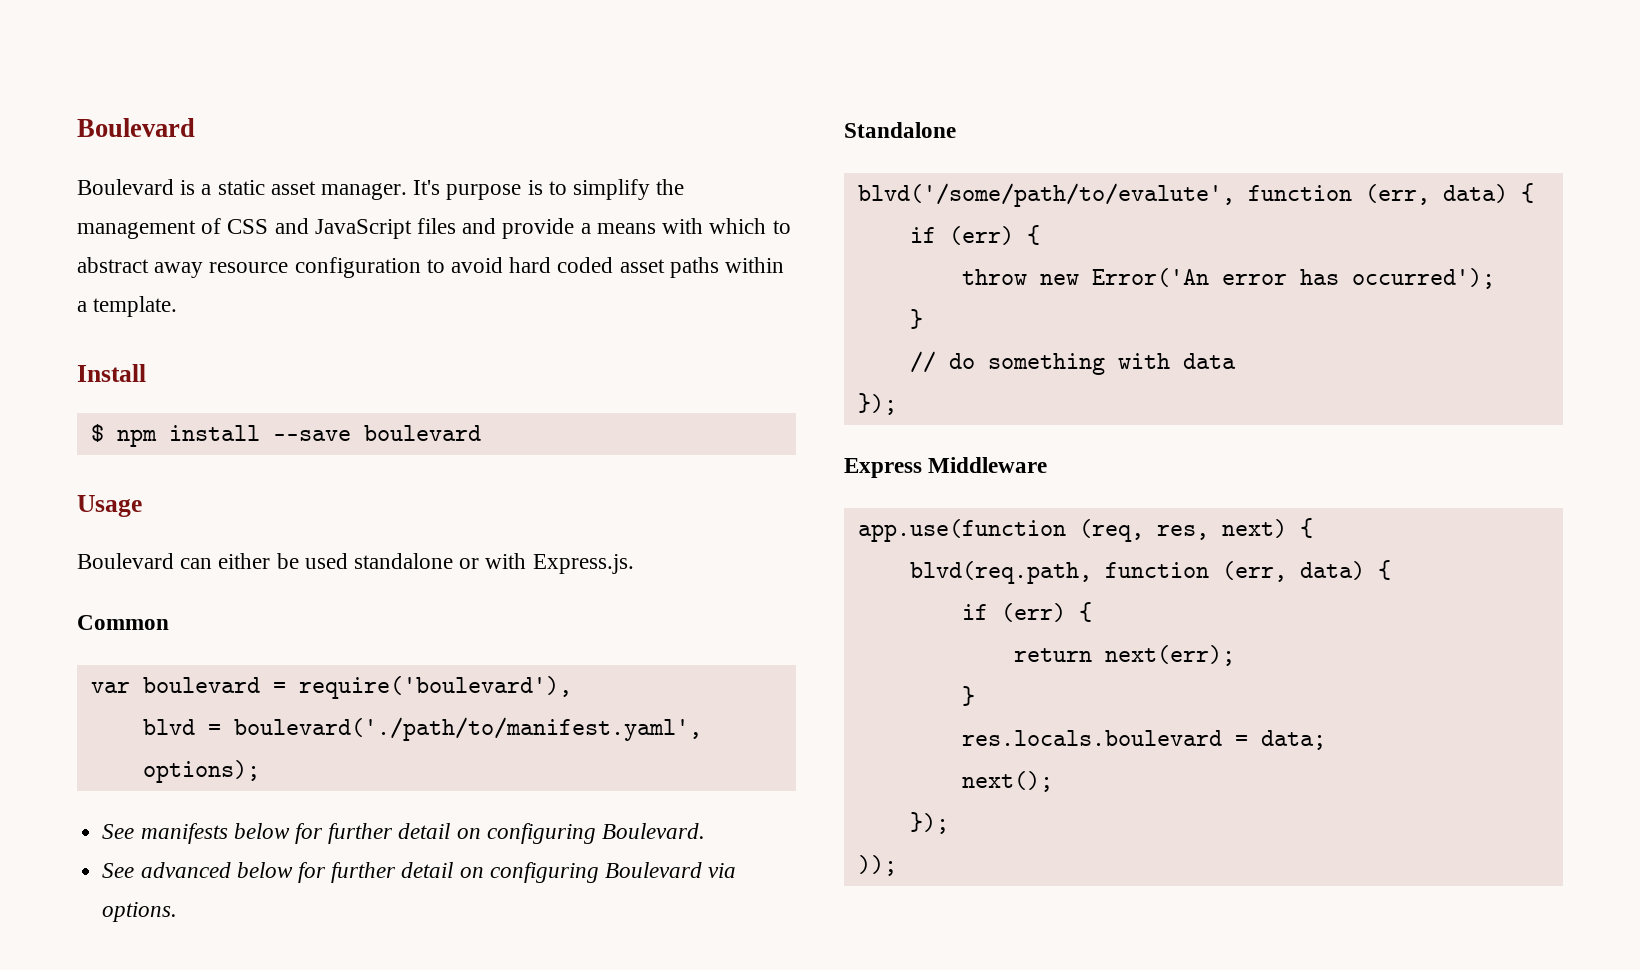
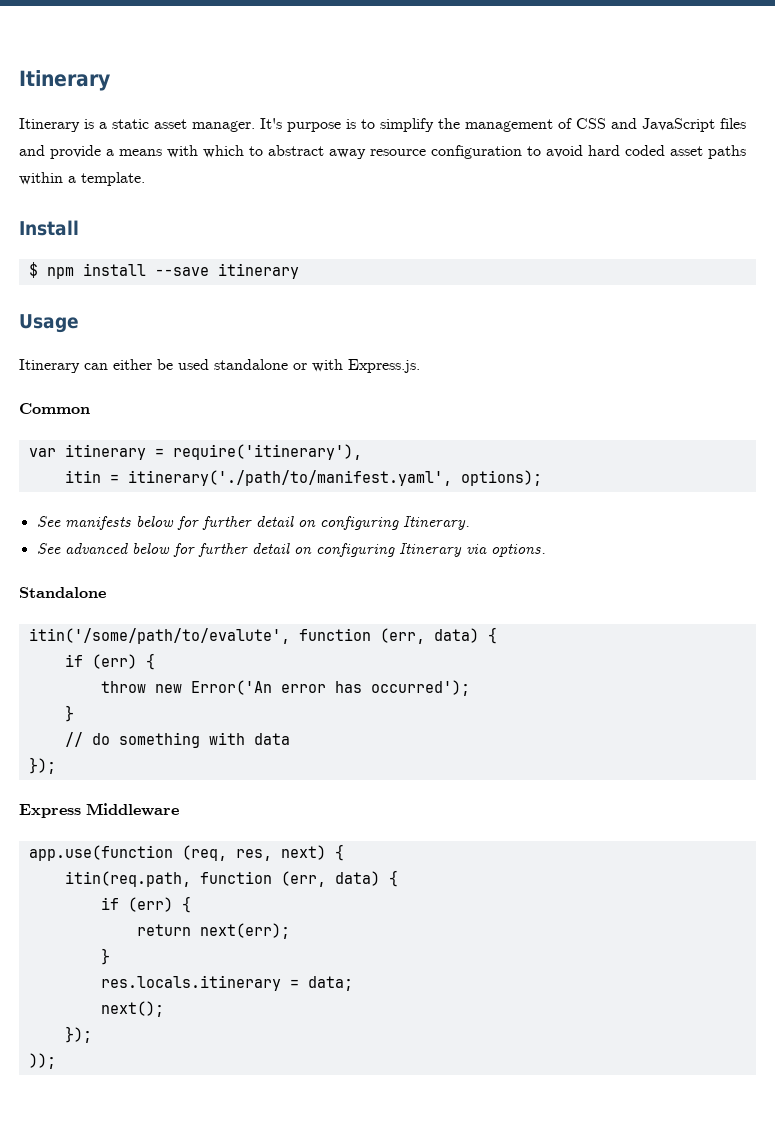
[77,118,195,137] [77,179,174,195] Boulevard // Boulevard -> [19,70,110,91] [19,118,80,132] Itinerary // Itinerary
[363,425,481,441] boulevard -> [217,263,299,279] itinerary
[77,553,174,569] Boulevard -> [19,359,80,373] Itinerary
[142,676,572,699] [142,717,702,741] boulevard = require('boulevard'), // blvd = boulevard('./path/to/manifest.yaml', -> [64,444,362,460] [64,470,452,486] itinerary = require('itinerary'), // itin = itinerary('./path/to/manifest.yaml',
[601,823,705,839] Boulevard. -> [402,516,470,530] Itinerary.
[604,862,702,878] Boulevard -> [398,543,462,557] Itinerary
[857,183,1235,207] blvd('/some/path/to/evalute', -> [28,628,290,644] itin('/some/path/to/evalute',
[909,561,1092,584] blvd(req.path, -> [64,871,191,887] itin(req.path,
[961,730,1222,746] res.locals.boulevard -> [100,975,281,991] res.locals.itinerary

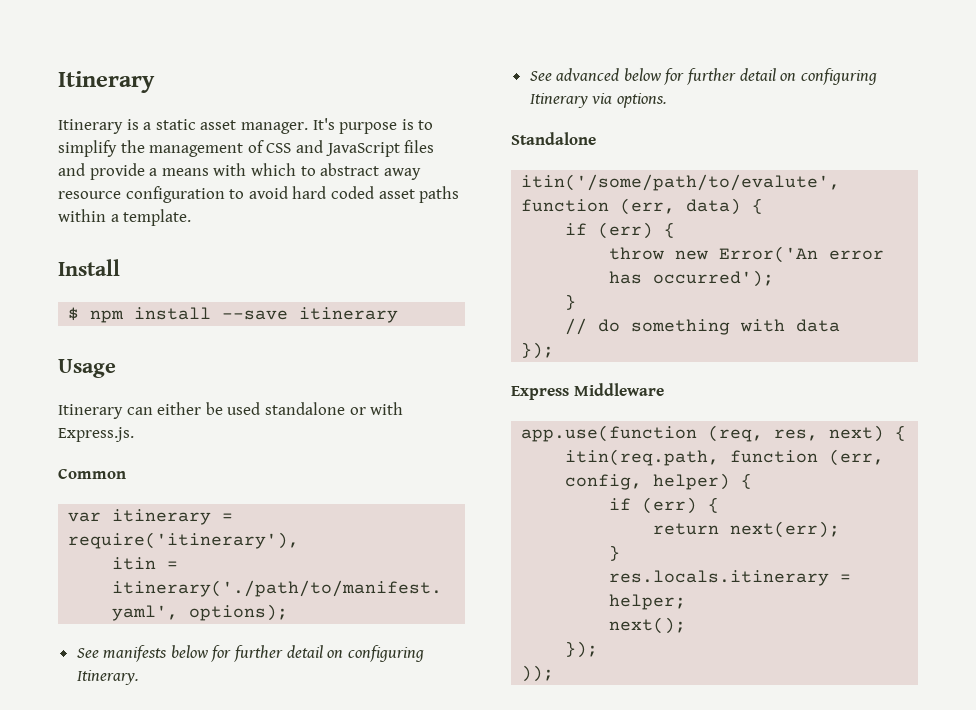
[334,871,380,886] data) -> [565,473,731,490] config, helper)
[307,976,353,991] data; -> [609,594,687,610] helper;

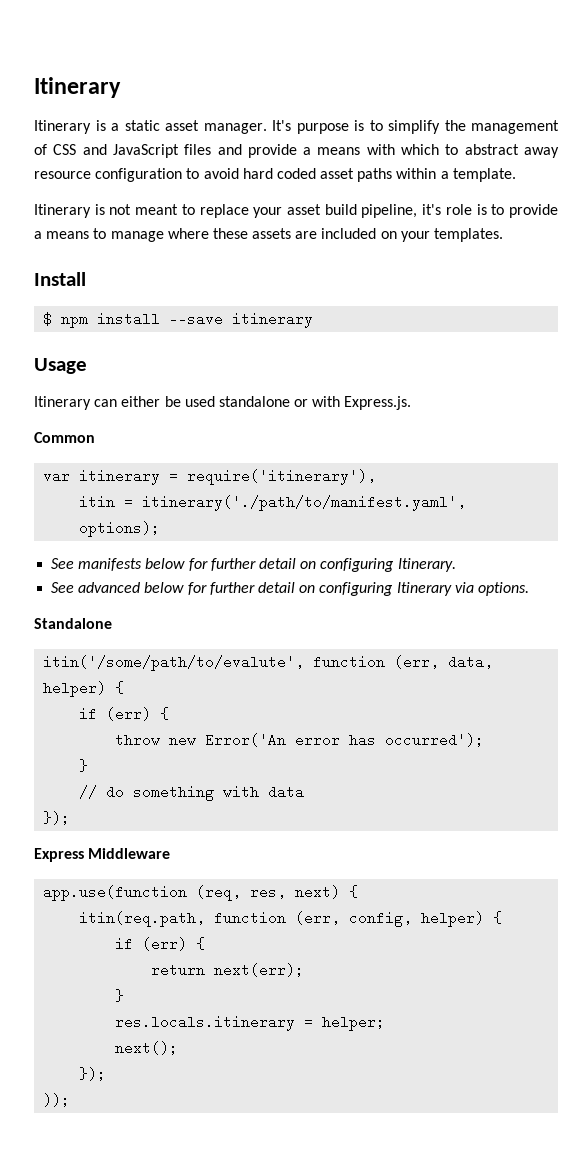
(192, 217) none -> [34,204,558,218] [34,228,504,242] // Itinerary is not meant to replace your asset build pipeline, it's role is to provide a means to manage where these assets are included on your templates.
[686,198,742,215] data) -> [448,655,494,669] [43,681,107,697] data, helper)

